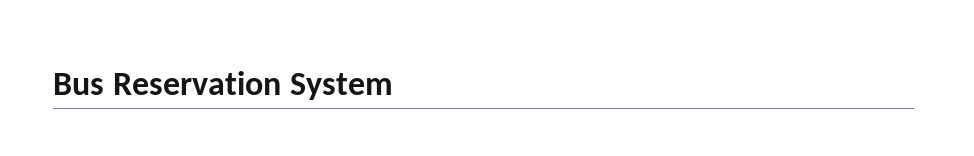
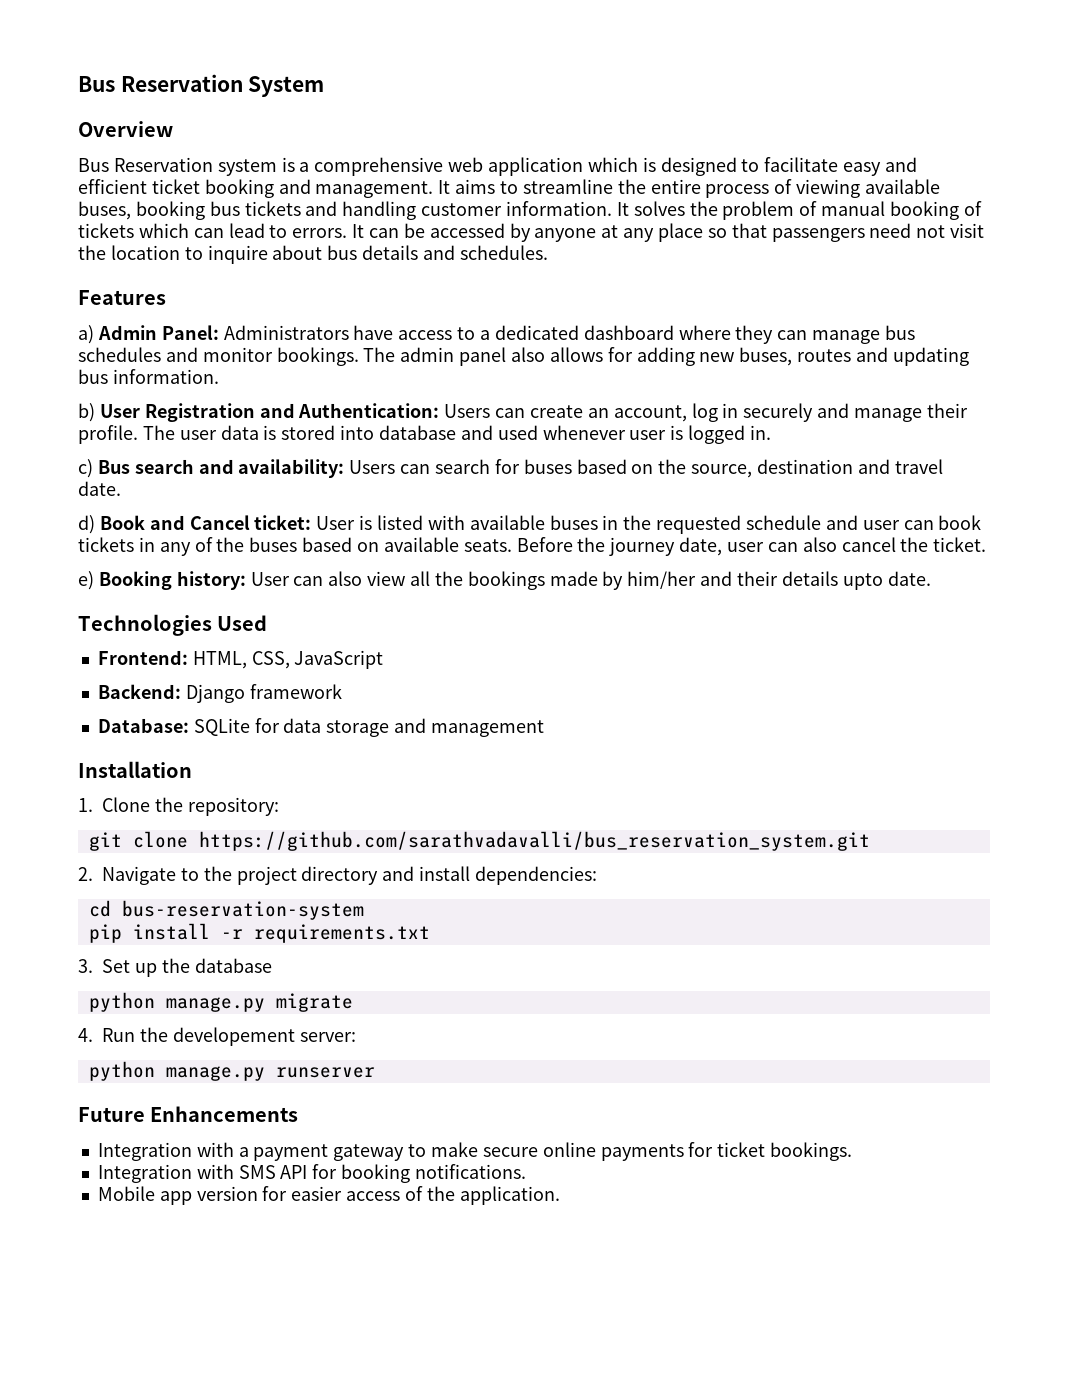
(394, 86) none -> [78,121,173,137] [78,157,918,176] [78,179,941,198] [78,201,982,220] [78,223,985,242] [78,245,548,264] [78,290,166,305] [78,325,916,344] [78,347,969,366] [78,369,219,384] [78,403,968,422] [78,425,772,444] [78,459,943,478] [78,481,121,496] [78,515,982,534] [78,537,987,556] [78,571,931,590] [78,614,268,636] [97,650,384,669] [97,684,342,703] [97,718,544,737] [78,761,192,778] [78,797,279,816] [88,831,870,851] [78,866,598,885] [88,900,364,920] [88,923,430,943] [78,958,272,977] [88,992,353,1012] [78,1027,356,1046] [88,1061,375,1081] [78,1106,299,1122] [97,1142,853,1161] [97,1164,526,1183] [97,1186,560,1205] // Overview // Bus Reservation system is a comprehensive web application which is designed to facilitate easy and efficient ticket booking and management. It aims to streamline the entire process of viewing available buses, booking bus tickets and handling customer information. It solves the problem of manual booking of tickets which can lead to errors. It can be accessed by anyone at any place so that passengers need not visit the location to inquire about bus details and schedules. // Features // a) Admin Panel: Administrators have access to a dedicated dashboard where they can manage bus schedules and monitor bookings. The admin panel also allows for adding new buses, routes and updating bus information. // b) User Registration and Authentication: Users can create an account, log in securely and manage their profile. The user data is stored into database and used whenever user is logged in. // c) Bus search and availability: Users can search for buses based on the source, destination and travel date. // d) Book and Cancel ticket: User is listed with available buses in the requested schedule and user can book tickets in any of the buses based on available seats. Before the journey date, user can also cancel the ticket. // e) Booking history: User can also view all the bookings made by him/her and their details upto date. // Technologies Used // Frontend: HTML, CSS, JavaScript // Backend: Django framework // Database: SQLite for data storage and management // Installation // 1. Clone the repository: // git clone https://github.com/sarathvadavalli/bus_reservation_system.git // 2. Navigate to the project directory and install dependencies: // cd bus-reservation-system // pip install -r requirements.txt // 3. Set up the database // python manage.py migrate // 4. Run the developement server: // python manage.py runserver // Future Enhancements // Integration with a payment gateway to make secure online payments for ticket bookings. // Integration with SMS API for booking notifications. // Mobile app version for easier access of the application.

